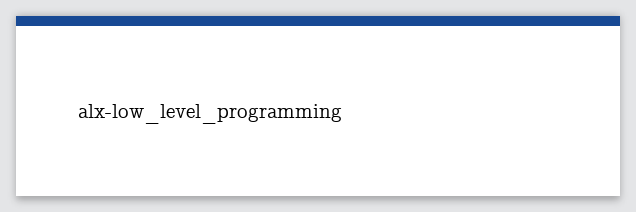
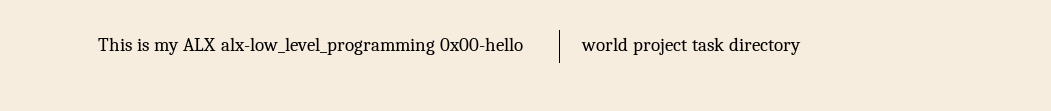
[78,104,342,124] alx-low_level_programming -> [98,37,802,55] This is my ALX alx-low_level_programming 0x00-hello world project task directory

